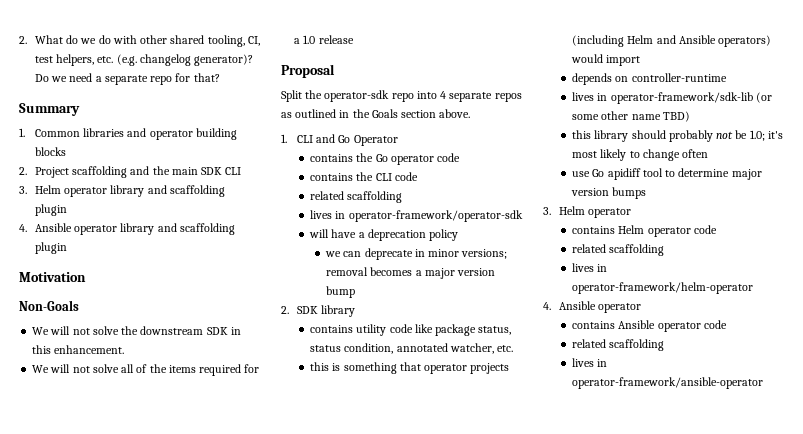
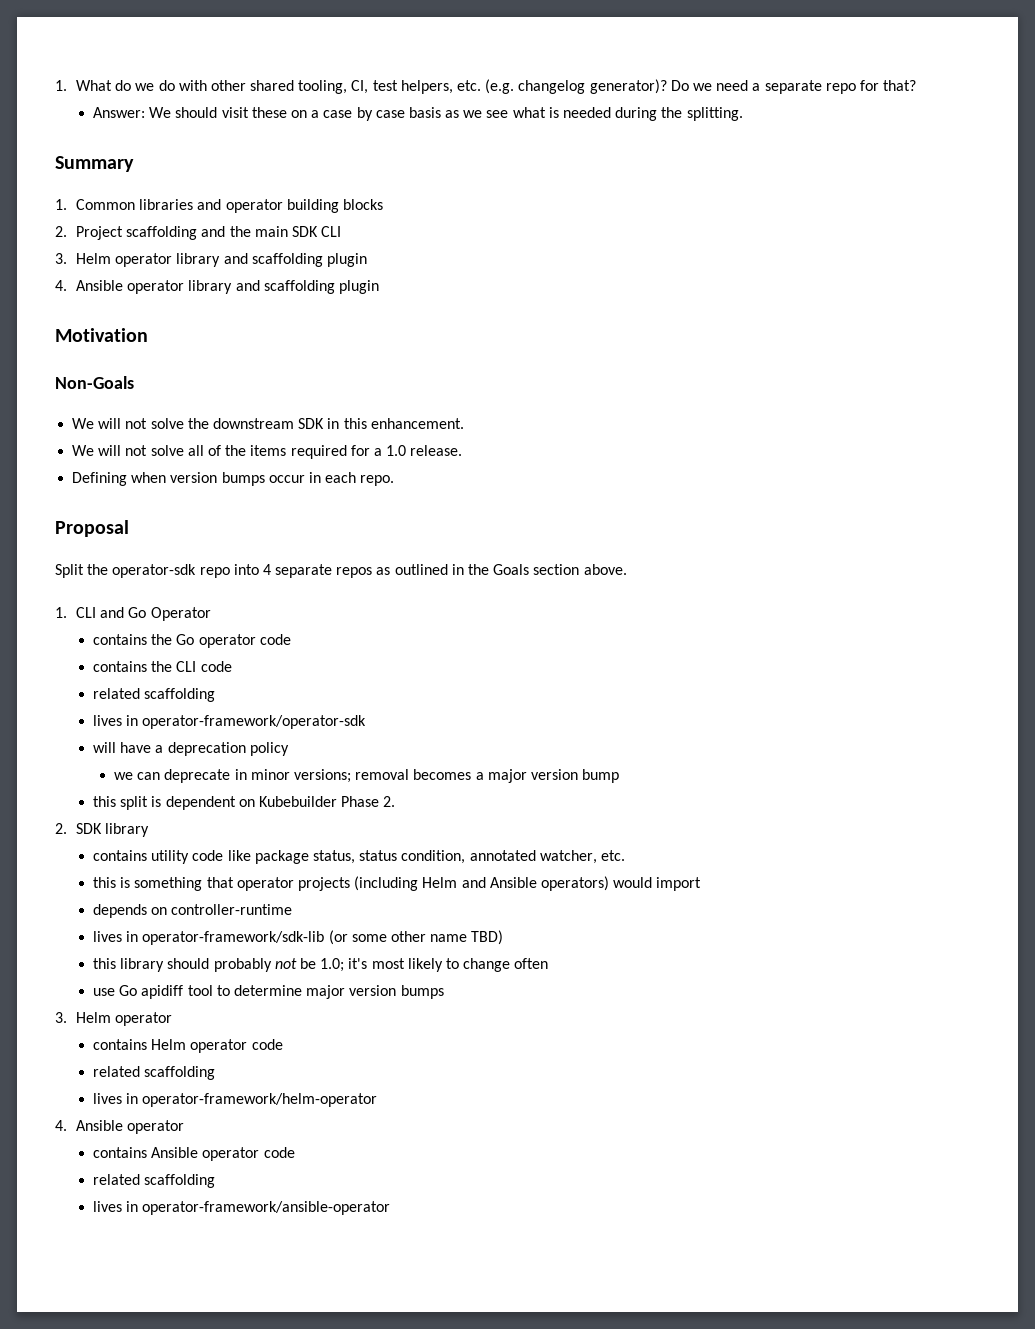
[19,36,27,44] 2. -> [55,80,67,91] 1.
(220, 77) none -> [93,107,743,121] // Answer: We should visit these on a case by case basis as we see what is needed during the splitting.
[318,35,354,44] release -> [410,445,463,456] [72,472,395,486] release. // Defining when version bumps occur in each repo.
(356, 292) none -> [93,796,396,810] // this split is dependent on Kubebuilder Phase 2.

